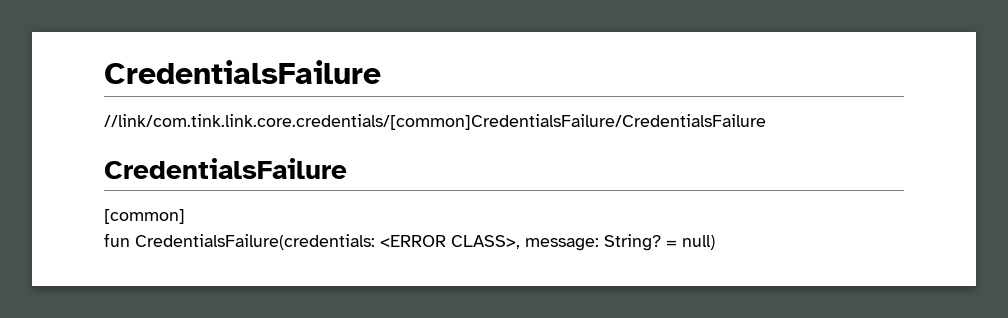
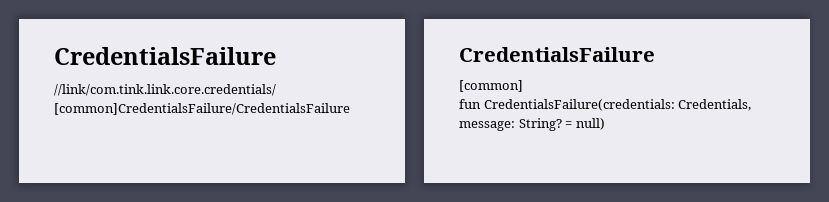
[380,235,520,249] <ERROR CLASS>, -> [678,99,752,111] Credentials,

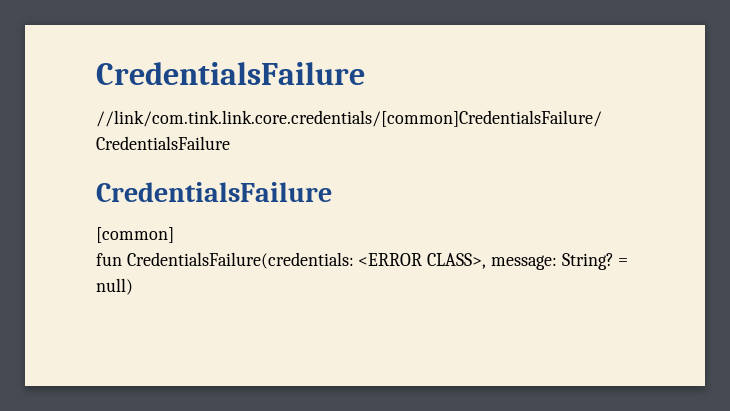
[678,99,752,111] Credentials, -> [358,253,487,269] <ERROR CLASS>,

